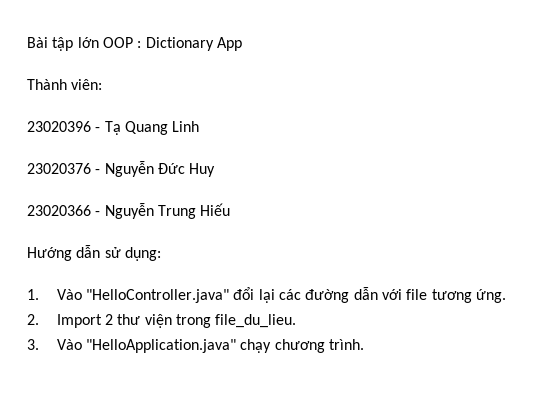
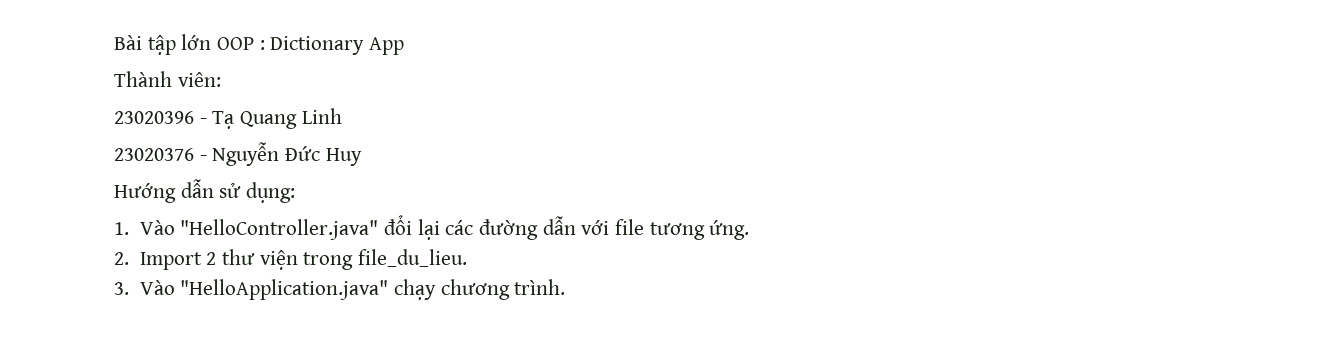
[27,203,231,219] // 23020366 - Nguyễn Trung Hiếu -> (362, 157) none

